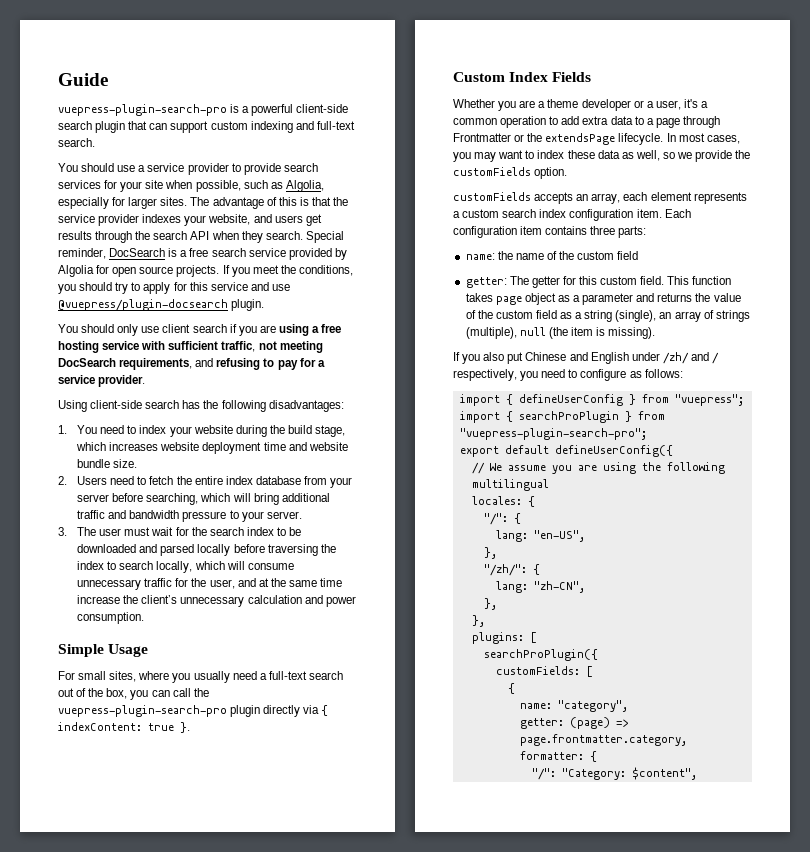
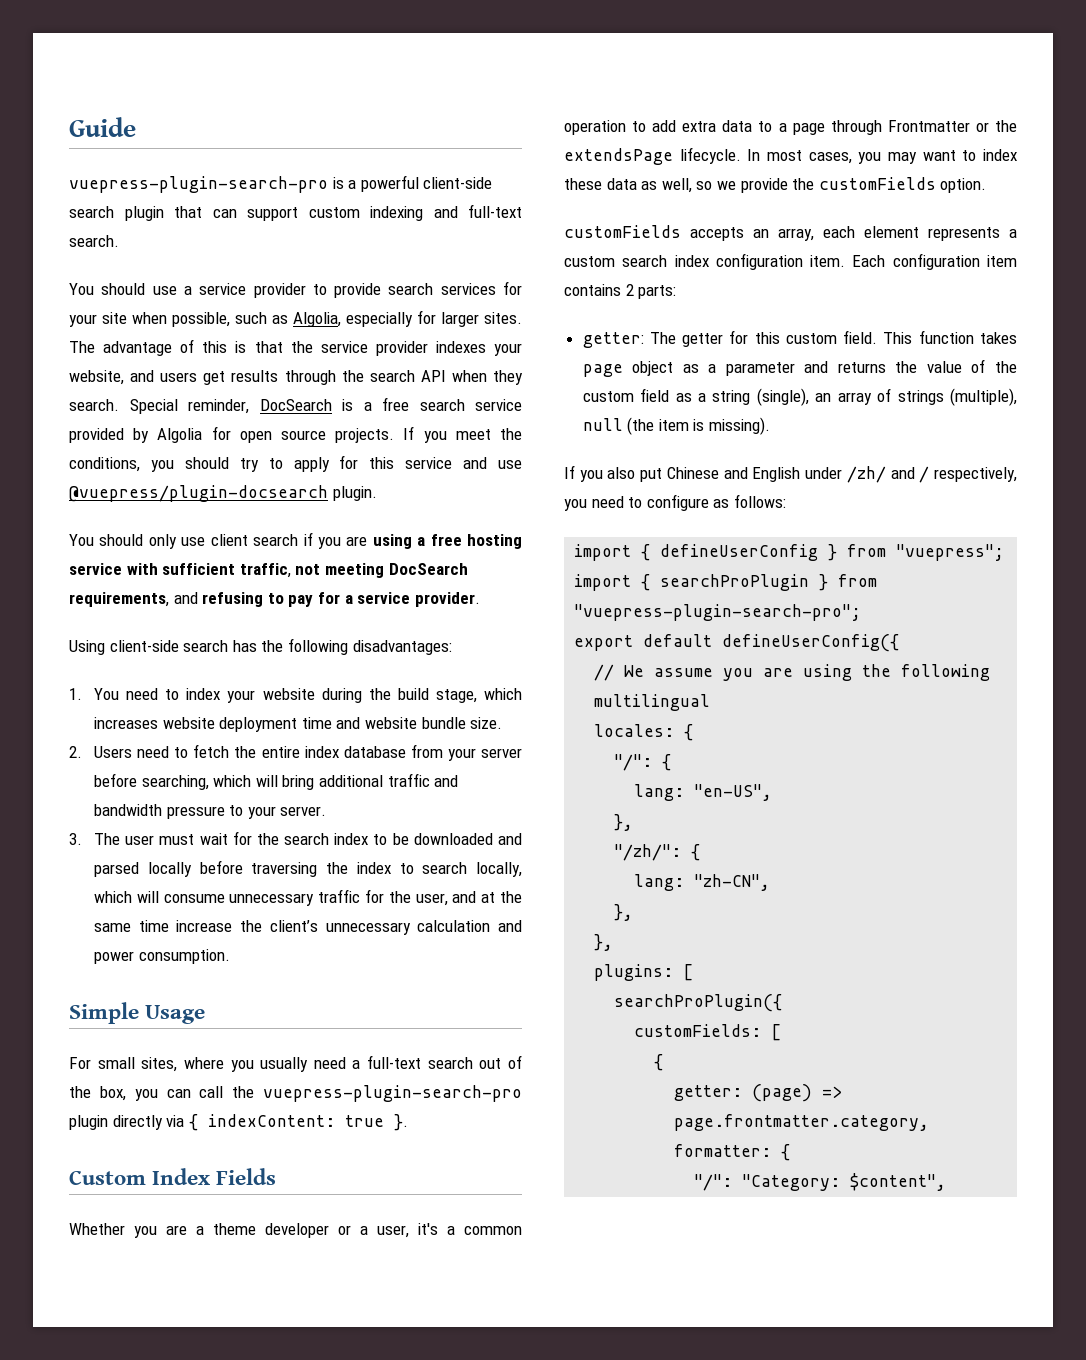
[590,226,616,235] three -> [625,284,634,296] 2
[465,251,639,260] // name: the name of the custom field -> (677, 292) none
[519,700,628,712] // name: "category", -> (664, 1062) none

